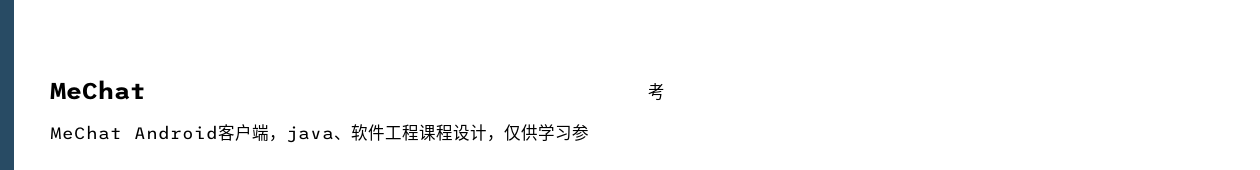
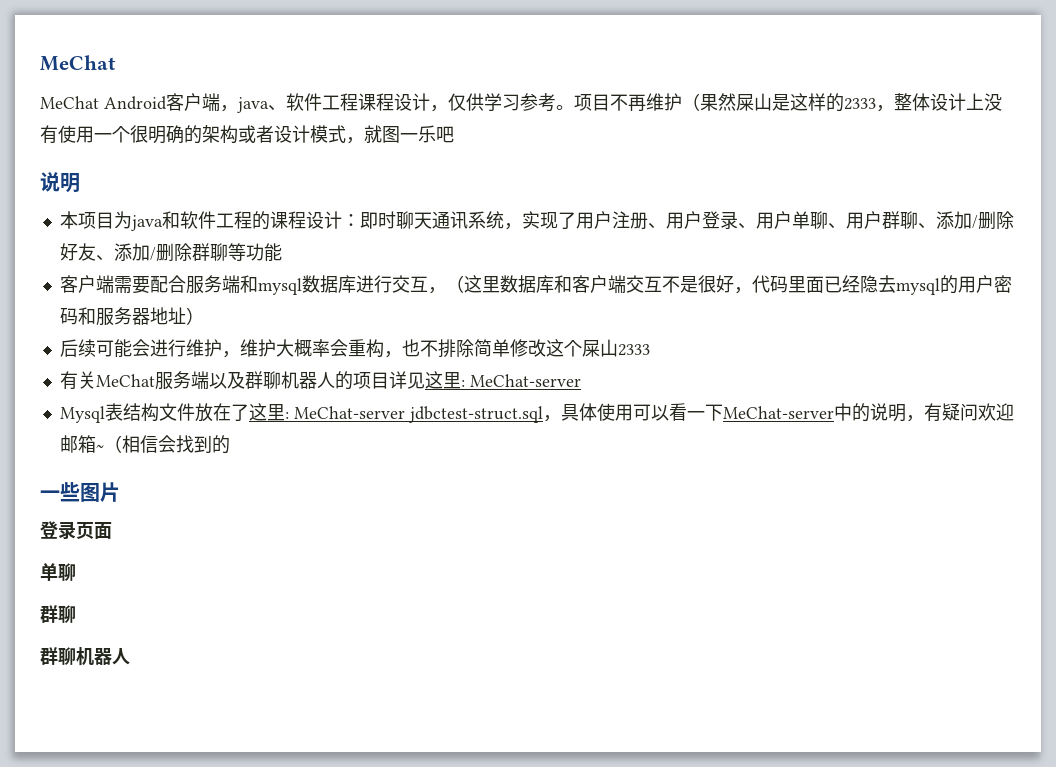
(665, 92) none -> [556,93,1002,112] [40,125,454,144] [40,172,80,193] [59,211,1014,231] [59,243,282,262] [59,275,1012,295] [59,307,204,326] [59,339,650,358] [59,371,581,390] [59,403,1014,423] [59,435,230,454] [40,482,120,502] [40,521,112,540] [40,563,76,581] [40,605,76,623] [40,647,130,666] 。项目不再维护（果然屎山是这样的2333，整体设计上没有使用一个很明确的架构或者设计模式，就图一乐吧 // 说明 // 本项目为java和软件工程的课程设计：即时聊天通讯系统，实现了用户注册、用户登录、用户单聊、用户群聊、添加/删除好友、添加/删除群聊等功能 // 客户端需要配合服务端和mysql数据库进行交互，（这里数据库和客户端交互不是很好，代码里面已经隐去mysql的用户密码和服务器地址） // 后续可能会进行维护，维护大概率会重构，也不排除简单修改这个屎山2333 // 有关MeChat服务端以及群聊机器人的项目详见这里: MeChat-server // Mysql表结构文件放在了这里: MeChat-server jdbctest-struct.sql，具体使用可以看一下MeChat-server中的说明，有疑问欢迎邮箱~（相信会找到的 // 一些图片 // 登录页面 // 单聊 // 群聊 // 群聊机器人

